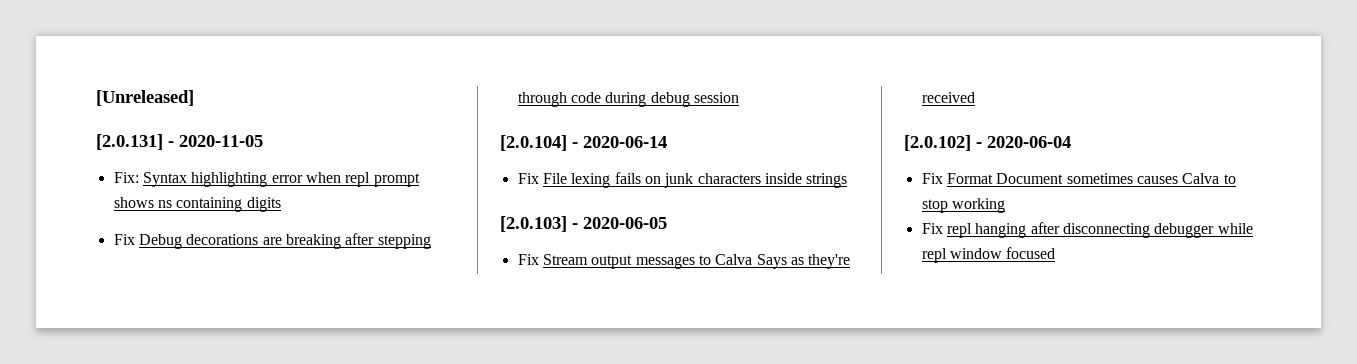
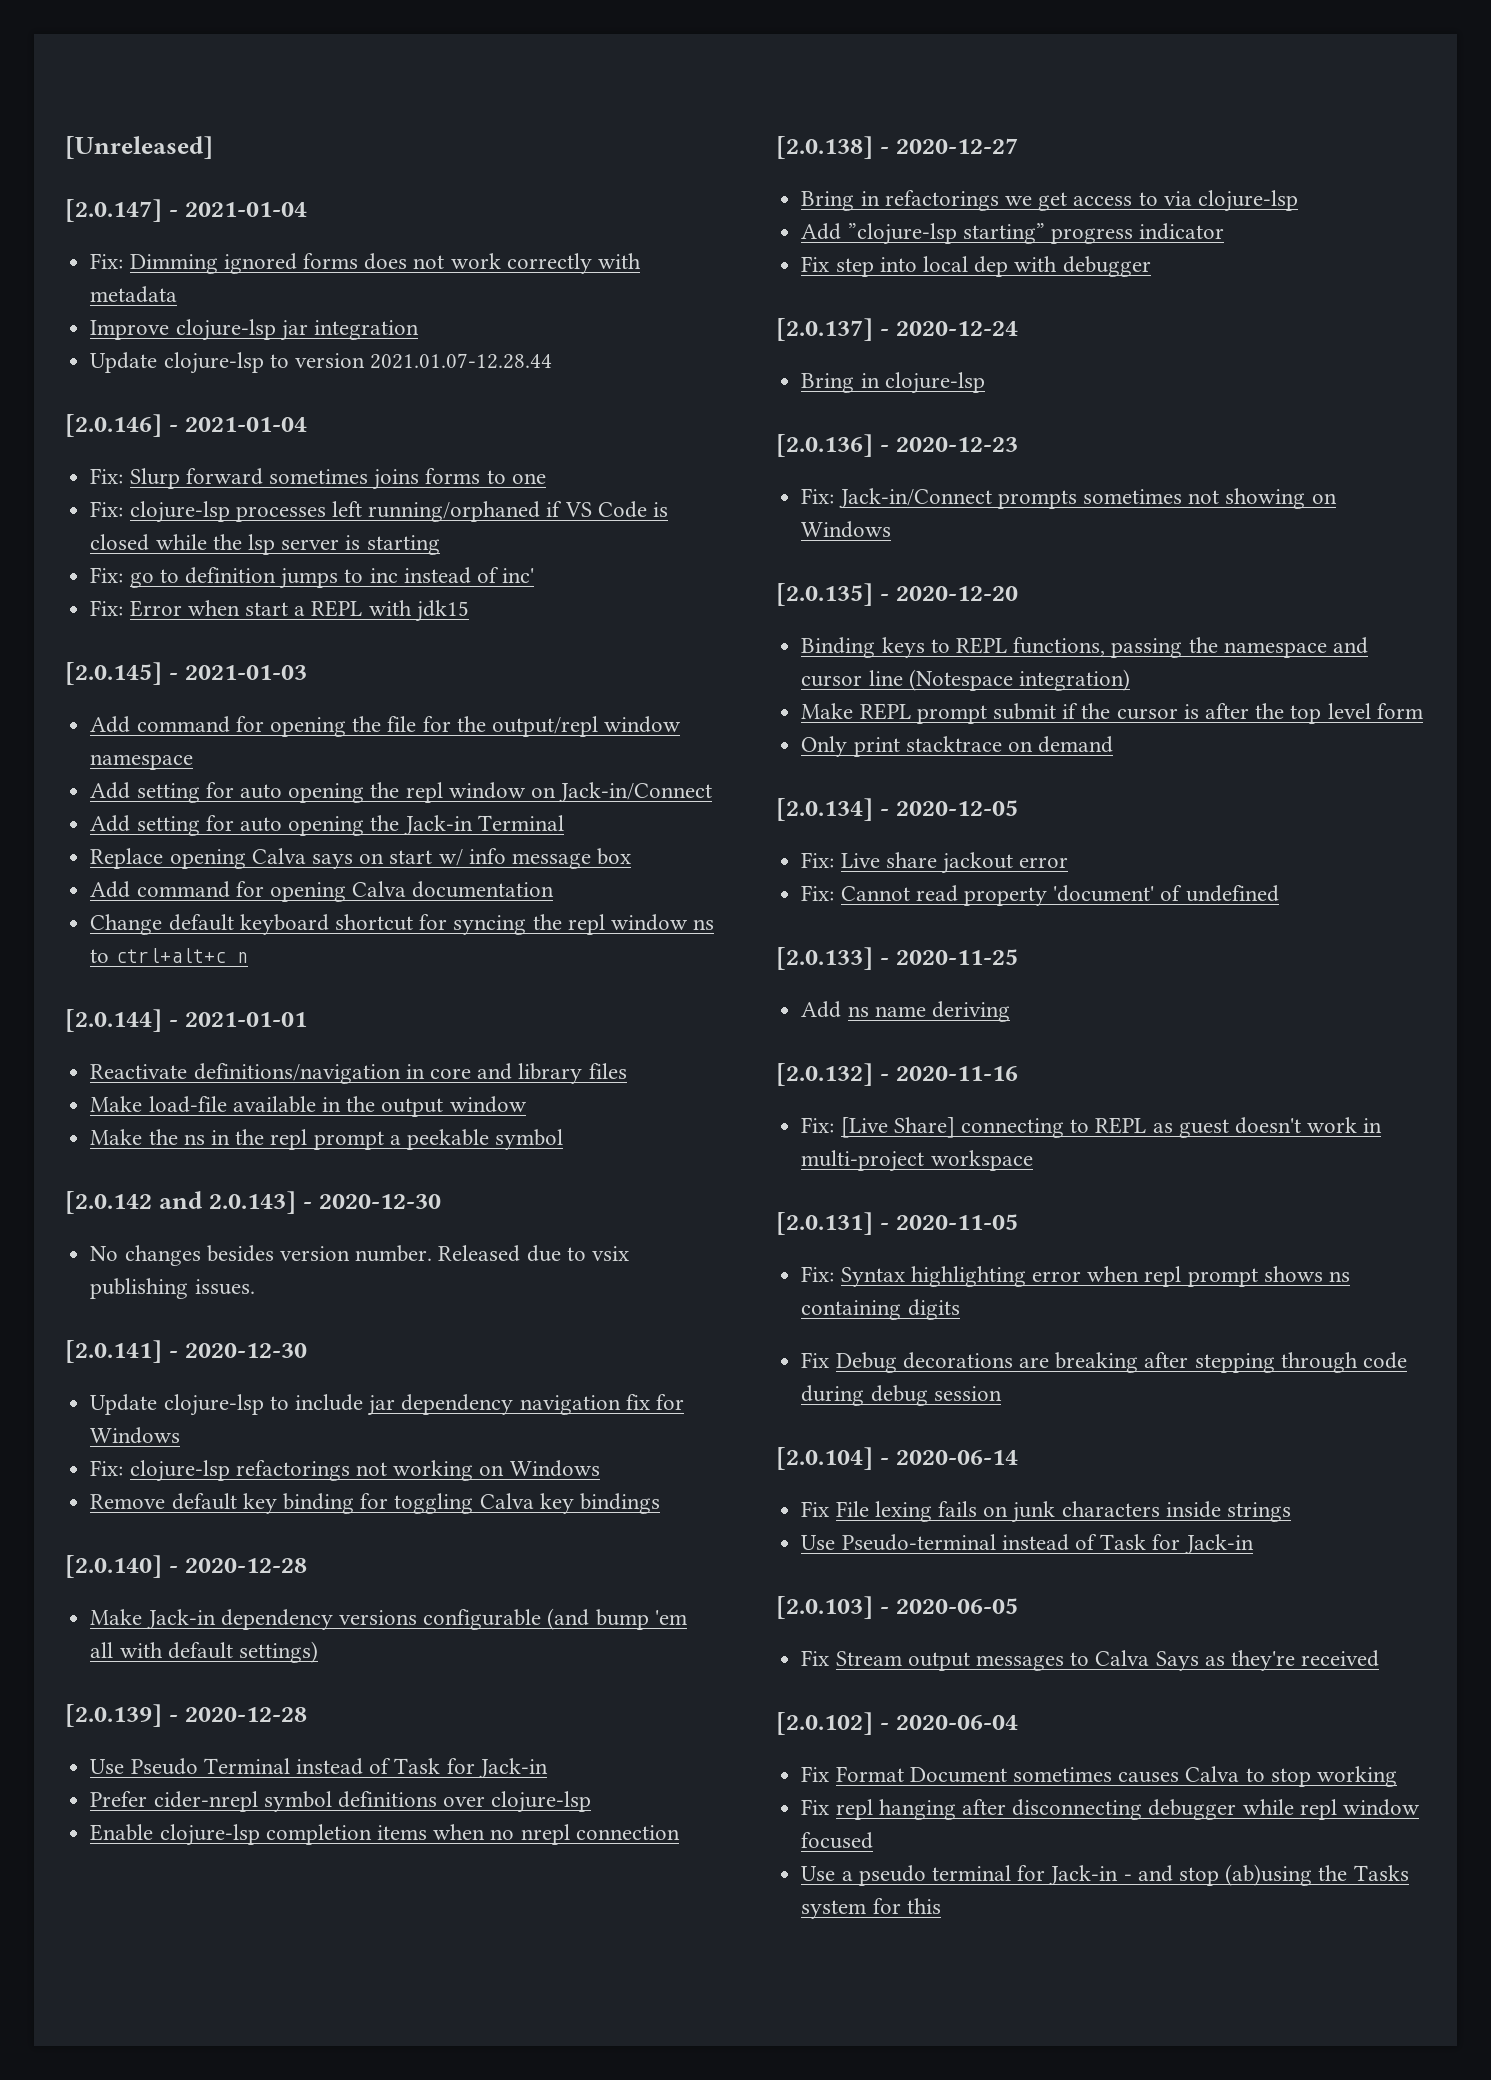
(194, 98) none -> [65,199,307,222] [90,253,641,274] [90,286,178,303] [90,319,419,341] [90,352,553,374] [65,414,307,437] [90,468,546,490] [90,501,668,523] [90,534,440,555] [90,567,535,589] [90,600,469,622] [65,662,307,685] [90,716,682,737] [90,754,194,770] [90,782,713,803] [90,815,564,836] [90,848,632,869] [90,881,555,902] [90,914,715,935] [90,948,248,963] [65,1009,307,1032] [90,1063,627,1084] [90,1096,527,1117] [90,1129,564,1150] [65,1191,441,1214] [90,1245,629,1266] [90,1278,255,1299] [65,1340,307,1363] [90,1394,684,1416] [90,1427,181,1444] [90,1460,600,1482] [90,1493,660,1514] [65,1555,307,1578] [90,1608,687,1630] [90,1641,318,1663] [65,1704,307,1727] [90,1758,548,1778] [90,1791,592,1813] [90,1824,680,1846] [776,136,1018,159] [801,190,1298,212] [801,223,1225,245] [801,256,1151,277] [776,318,1018,341] [801,372,985,394] [776,434,1018,457] [801,488,1337,509] [801,521,892,538] [776,583,1018,606] [801,637,1368,658] [801,669,1130,691] [801,703,1423,724] [801,736,1114,757] [776,798,1018,821] [801,852,1069,874] [801,885,1279,906] [776,947,1018,970] [801,1001,1010,1022] [776,1063,1018,1086] [801,1117,1383,1138] [801,1150,1033,1172] // [2.0.147] - 2021-01-04 // Fix: Dimming ignored forms does not work correctly with metadata // Improve clojure-lsp jar integration // Update clojure-lsp to version 2021.01.07-12.28.44 // [2.0.146] - 2021-01-04 // Fix: Slurp forward sometimes joins forms to one // Fix: clojure-lsp processes left running/orphaned if VS Code is closed while the lsp server is starting // Fix: go to definition jumps to inc instead of inc' // Fix: Error when start a REPL with jdk15 // [2.0.145] - 2021-01-03 // Add command for opening the file for the output/repl window namespace // Add setting for auto opening the repl window on Jack-in/Connect // Add setting for auto opening the Jack-in Terminal // Replace opening Calva says on start w/ info message box // Add command for opening Calva documentation // Change default keyboard shortcut for syncing the repl window ns to ctrl+alt+c n // [2.0.144] - 2021-01-01 // Reactivate definitions/navigation in core and library files // Make load-file available in the output window // Make the ns in the repl prompt a peekable symbol // [2.0.142 and 2.0.143] - 2020-12-30 // No changes besides version number. Released due to vsix publishing issues. // [2.0.141] - 2020-12-30 // Update clojure-lsp to include jar dependency navigation fix for Windows // Fix: clojure-lsp refactorings not working on Windows // Remove default key binding for toggling Calva key bindings // [2.0.140] - 2020-12-28 // Make Jack-in dependency versions configurable (and bump 'em all with default settings) // [2.0.139] - 2020-12-28 // Use Pseudo Terminal instead of Task for Jack-in // Prefer cider-nrepl symbol definitions over clojure-lsp // Enable clojure-lsp completion items when no nrepl connection // [2.0.138] - 2020-12-27 // Bring in refactorings we get access to via clojure-lsp // Add ”clojure-lsp starting” progress indicator // Fix step into local dep with debugger // [2.0.137] - 2020-12-24 // Bring in clojure-lsp // [2.0.136] - 2020-12-23 // Fix: Jack-in/Connect prompts sometimes not showing on Windows // [2.0.135] - 2020-12-20 // Binding keys to REPL functions, passing the namespace and cursor line (Notespace integration) // Make REPL prompt submit if the cursor is after the top level form // Only print stacktrace on demand // [2.0.134] - 2020-12-05 // Fix: Live share jackout error // Fix: Cannot read property 'document' of undefined // [2.0.133] - 2020-11-25 // Add ns name deriving // [2.0.132] - 2020-11-16 // Fix: [Live Share] connecting to REPL as guest doesn't work in multi-project workspace
(848, 180) none -> [801,1534,1254,1554] // Use Pseudo-terminal instead of Task for Jack-in
(1056, 253) none -> [801,1864,1409,1886] [801,1898,941,1919] // Use a pseudo terminal for Jack-in - and stop (ab)using the Tasks system for this

